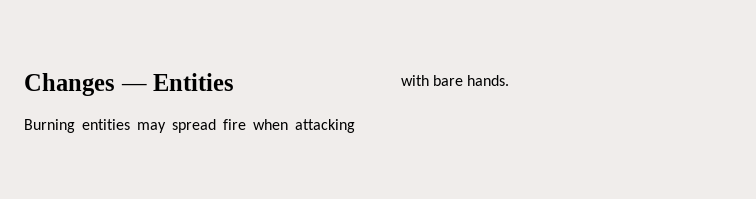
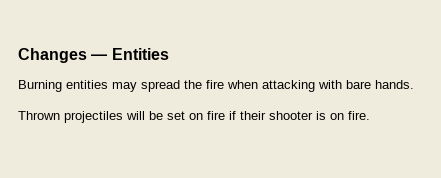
(216, 126) none -> [184,80,202,89] the
(510, 80) none -> [18,111,370,123] // Thrown projectiles will be set on fire if their shooter is on fire.

